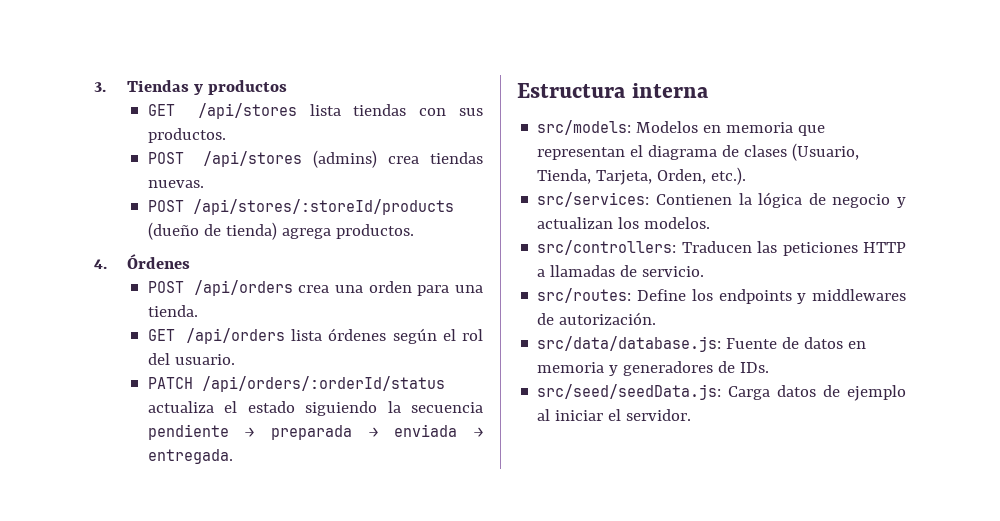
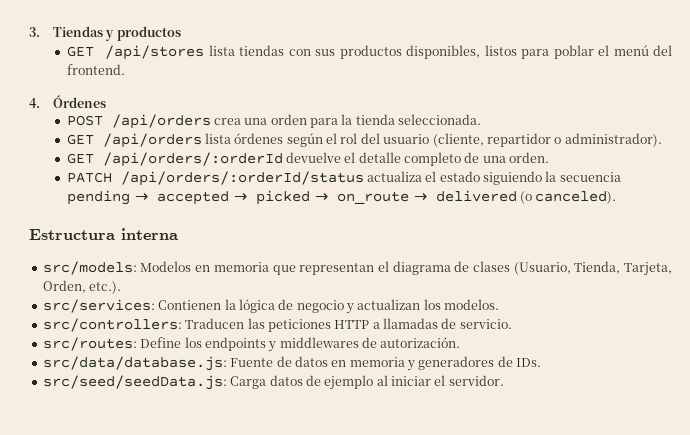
[147,128,226,143] [147,150,484,168] [147,180,204,188] [147,199,454,215] [147,222,414,240] productos. // POST /api/stores (admins) crea tiendas nuevas. // POST /api/stores/:storeId/products (dueño de tienda) agrega productos. -> [339,45,672,59] [66,64,125,75] productos disponibles, listos para poblar el menú del frontend.
[455,285,484,293] [147,305,198,317] una tienda. -> [341,114,482,125] la tienda seleccionada.
[174,354,235,365] usuario. -> [383,133,662,147] [66,152,550,167] usuario (cliente, repartidor o administrador). // GET /api/orders/:orderId devuelve el detalle completo de una orden.
[147,424,484,440] [147,449,233,464] pendiente → preparada → enviada → entregada. -> [66,190,617,205] pending → accepted → picked → on_route → delivered (o canceled).

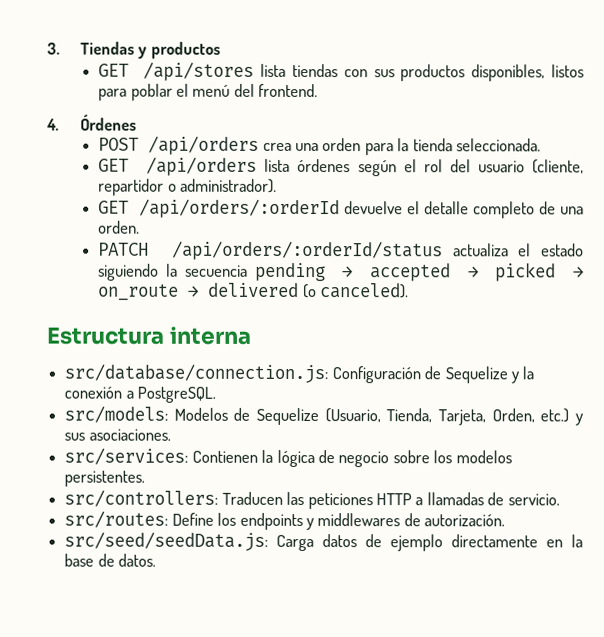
[42,261,672,276] [42,280,122,294] src/models: Modelos en memoria que representan el diagrama de clases (Usuario, Tienda, Tarjeta, Orden, etc.). -> [64,363,535,384] [64,386,217,403] [64,405,584,426] [64,428,171,441] src/database/connection.js: Configuración de Sequelize y la conexión a PostgreSQL. // src/models: Modelos de Sequelize (Usuario, Tienda, Tarjeta, Orden, etc.) y sus asociaciones.
[346,299,500,314] y actualizan los modelos. -> [392,450,512,464] [64,470,146,487] sobre los modelos persistentes.
[42,356,542,371] // src/data/database.js: Fuente de datos en memoria y generadores de IDs. -> (506, 520) none
[376,375,504,386] al iniciar el servidor. -> [451,534,584,548] [64,553,157,567] directamente en la base de datos.

